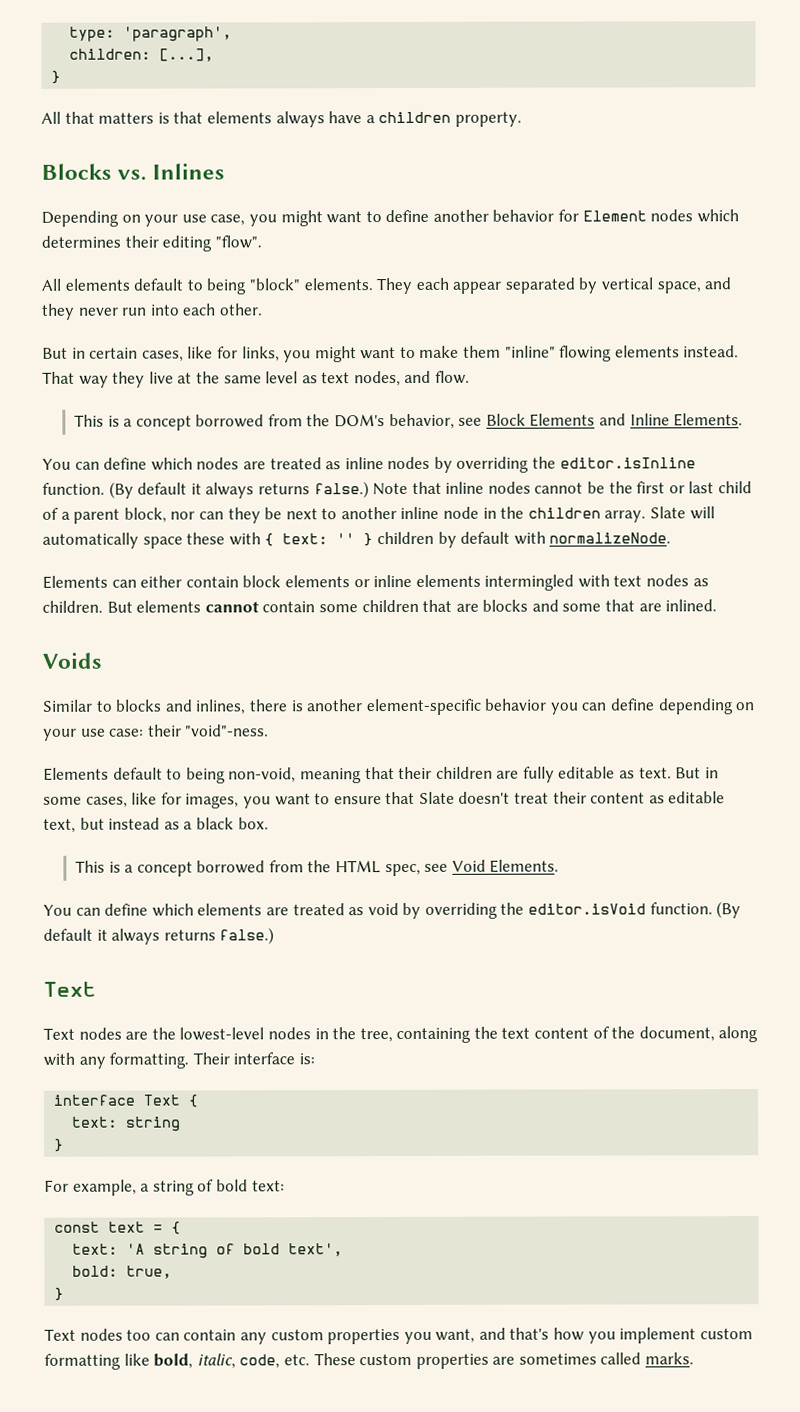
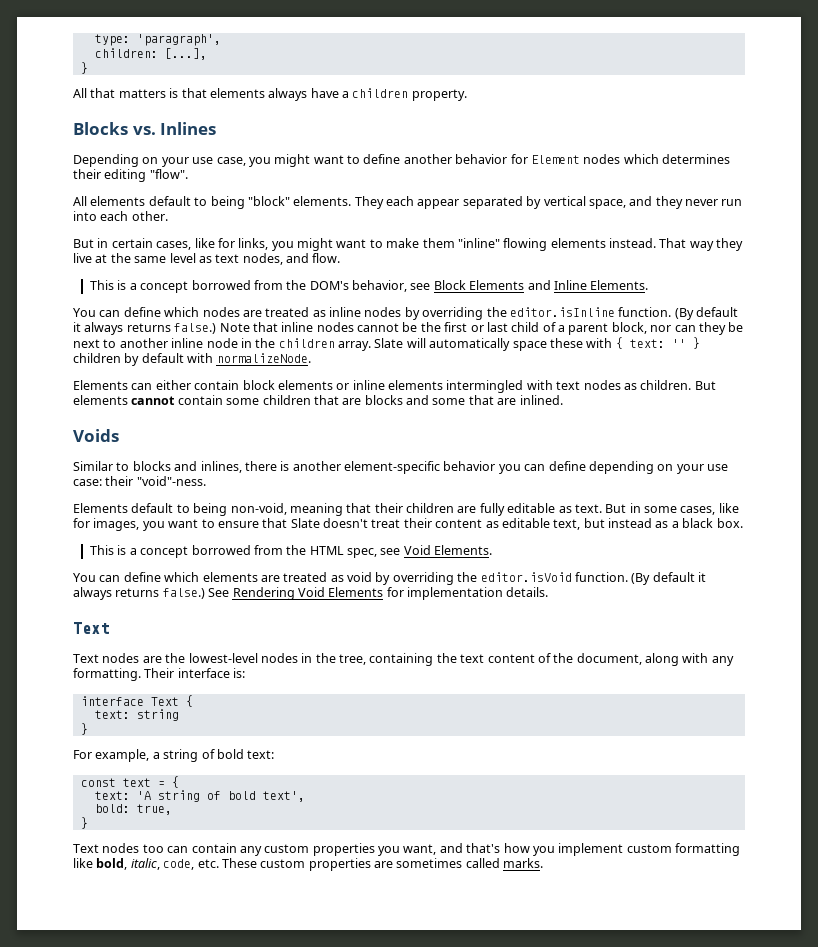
(275, 936) none -> [208,587,549,600] See Rendering Void Elements for implementation details.

